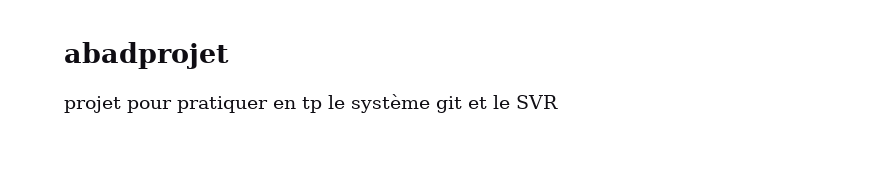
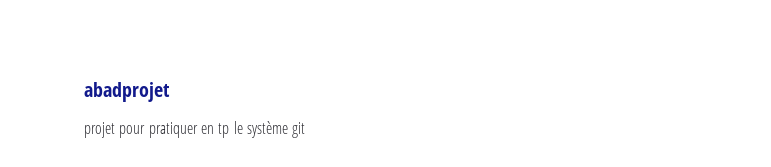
[468,95,558,109] et le SVR -> (306, 130) none

